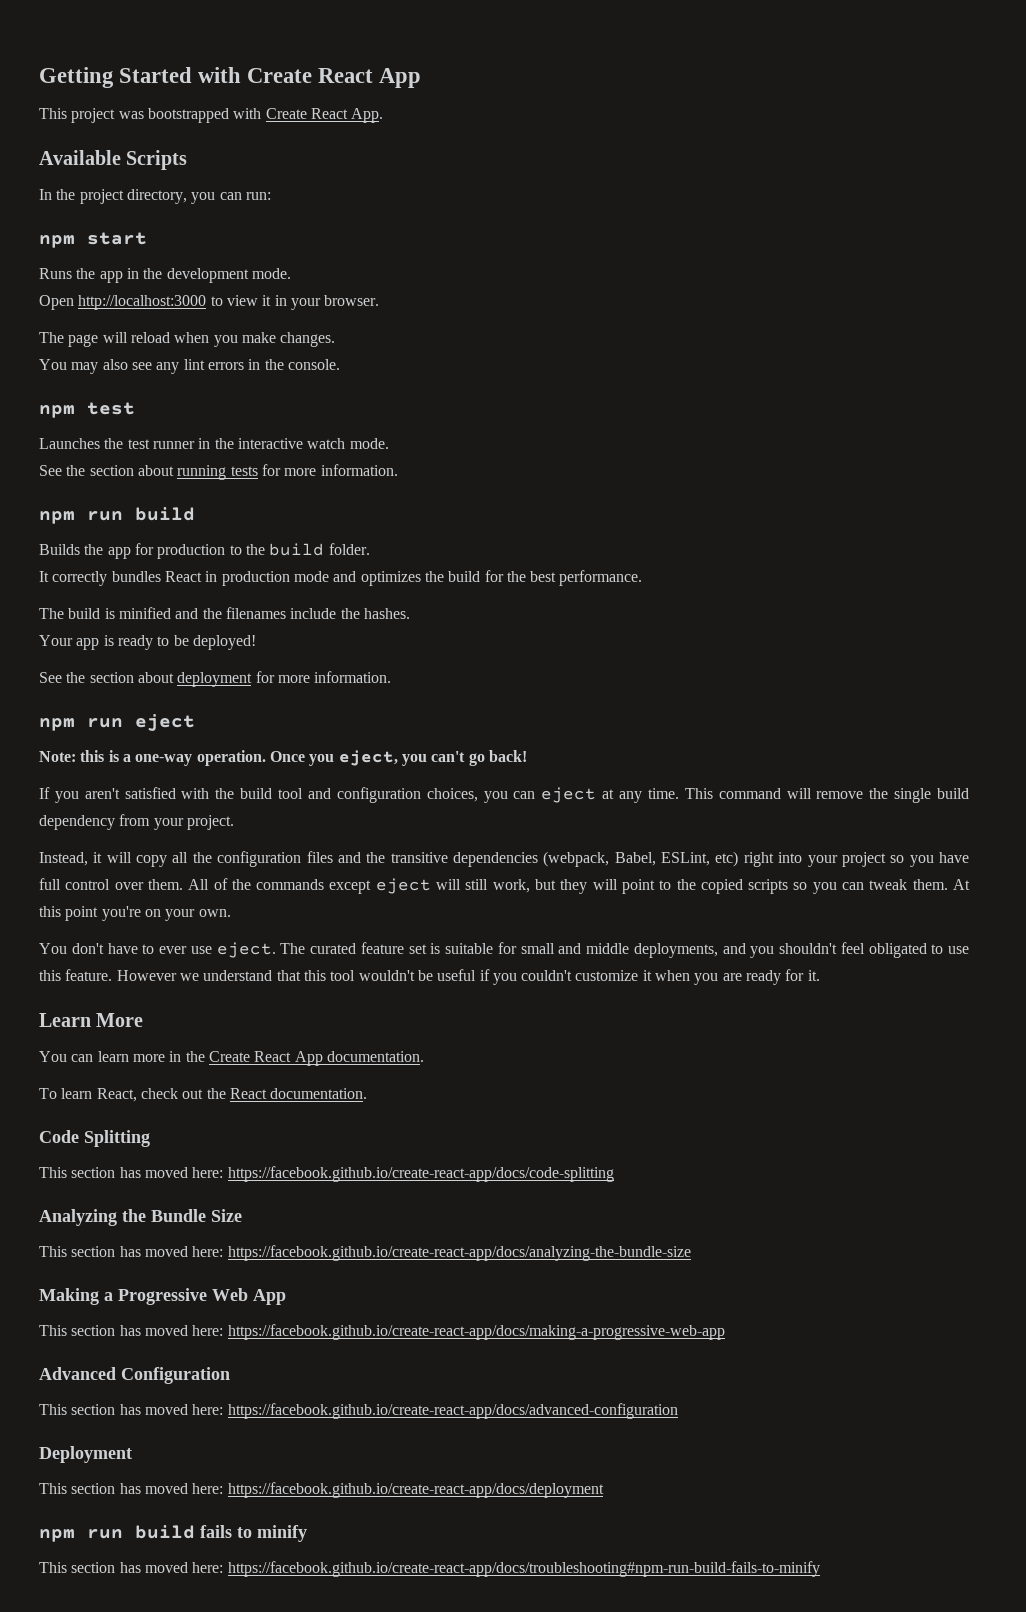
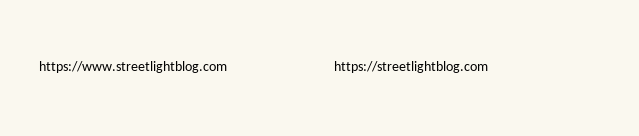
[39,67,422,88] [39,108,384,123] [39,150,188,170] [39,189,271,204] [39,232,147,248] [39,268,291,283] [39,295,380,310] [39,332,336,347] [39,359,340,374] [39,402,135,418] [39,438,389,449] [39,464,398,480] [39,507,195,524] [39,543,370,559] [39,570,643,586] [39,607,410,619] [39,635,256,650] [39,671,392,687] [39,714,195,731] [39,750,527,766] [39,787,969,803] [39,814,234,830] [39,851,970,867] [39,878,970,894] [39,906,231,921] [39,942,969,958] [39,969,820,985] [39,1013,144,1027] [39,1051,424,1066] [39,1088,368,1102] [39,1130,150,1147] [39,1166,614,1182] [39,1209,242,1226] [39,1245,691,1261] [39,1288,286,1305] [39,1324,725,1340] [39,1367,230,1384] [39,1403,678,1419] [39,1446,132,1463] [39,1482,604,1498] [39,1525,307,1542] [39,1561,820,1577] Getting Started with Create React App // This project was bootstrapped with Create React App. // Available Scripts // In the project directory, you can run: // npm start // Runs the app in the development mode. // Open http://localhost:3000 to view it in your browser. // The page will reload when you make changes. // You may also see any lint errors in the console. // npm test // Launches the test runner in the interactive watch mode. // See the section about running tests for more information. // npm run build // Builds the app for production to the build folder. // It correctly bundles React in production mode and optimizes the build for the best performance. // The build is minified and the filenames include the hashes. // Your app is ready to be deployed! // See the section about deployment for more information. // npm run eject // Note: this is a one-way operation. Once you eject, you can't go back! // If you aren't satisfied with the build tool and configuration choices, you can eject at any time. This command will remove the single build dependency from your project. // Instead, it will copy all the configuration files and the transitive dependencies (webpack, Babel, ESLint, etc) right into your project so you have full control over them. All of the commands except eject will still work, but they will point to the copied scripts so you can tweak them. At this point you're on your own. // You don't have to ever use eject. The curated feature set is suitable for small and middle deployments, and you shouldn't feel obligated to use this feature. However we understand that this tool wouldn't be useful if you couldn't customize it when you are ready for it. // Learn More // You can learn more in the Create React App documentation. // To learn React, check out the React documentation. // Code Splitting // This section has moved here: https://facebook.github.io/create-react-app/docs/code-splitting // Analyzing the Bundle Size // This section has moved here: https://facebook.github.io/create-react-app/docs/analyzing-the-bundle-size // Making a Progressive Web App // This section has moved here: https://facebook.github.io/create-react-app/docs/making-a-progressive-web-app // Advanced Configuration // This section has moved here: https://facebook.github.io/create-react-app/docs/advanced-configuration // Deployment // This section has moved here: https://facebook.github.io/create-react-app/docs/deployment // npm run build fails to minify // This section has moved here: https://facebook.github.io/create-react-app/docs/troubleshooting#npm-run-build-fails-to-minify -> [39,61,488,73] https://www.streetlightblog.com https://streetlightblog.com

